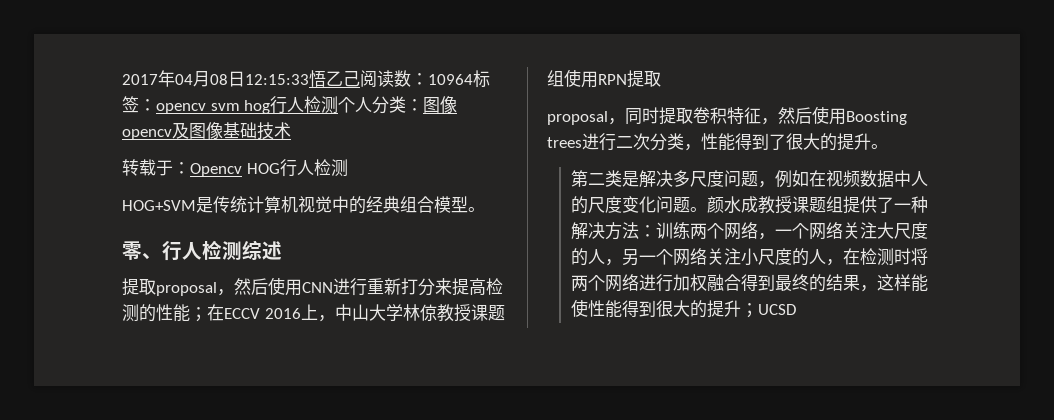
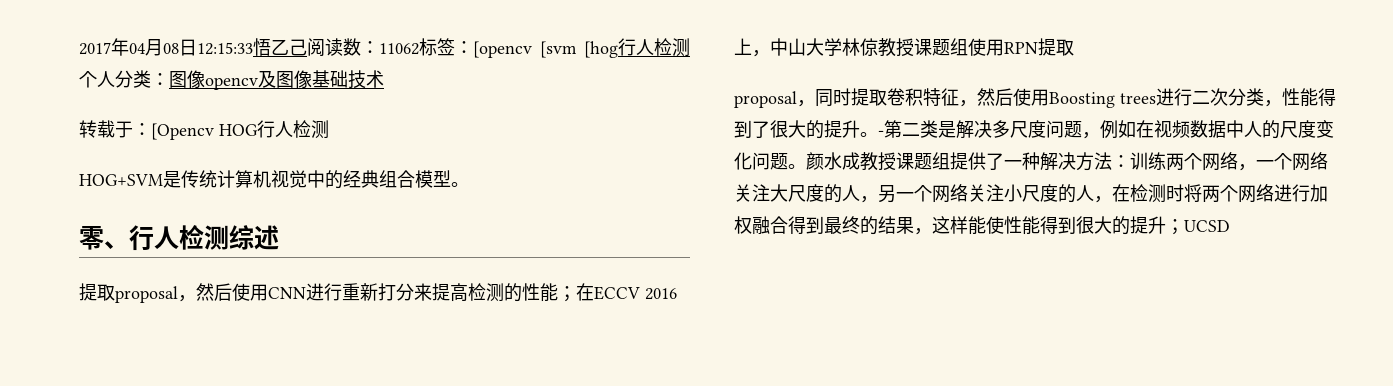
[428,70,490,88] [122,96,271,114] 10964标签：opencv svm hog -> [379,38,618,58] 11062标签：[opencv [svm [hog
[190,163,242,177] Opencv -> [151,123,214,140] [Opencv
(888, 146) // -> [878,130,884,136] -

